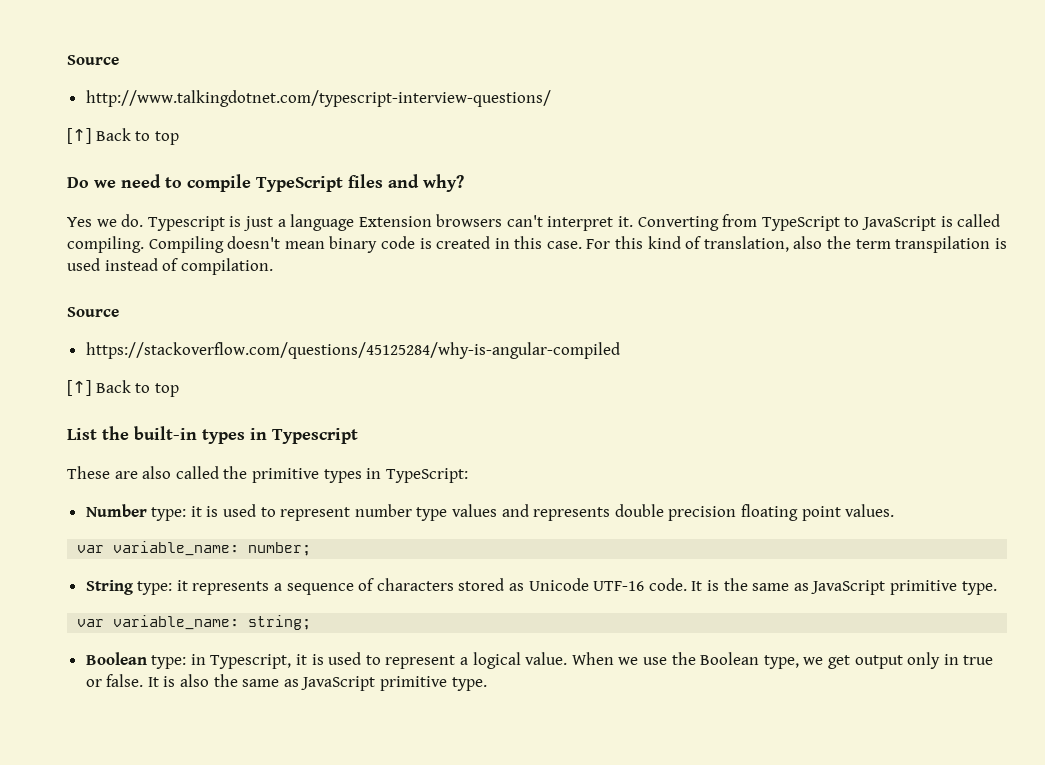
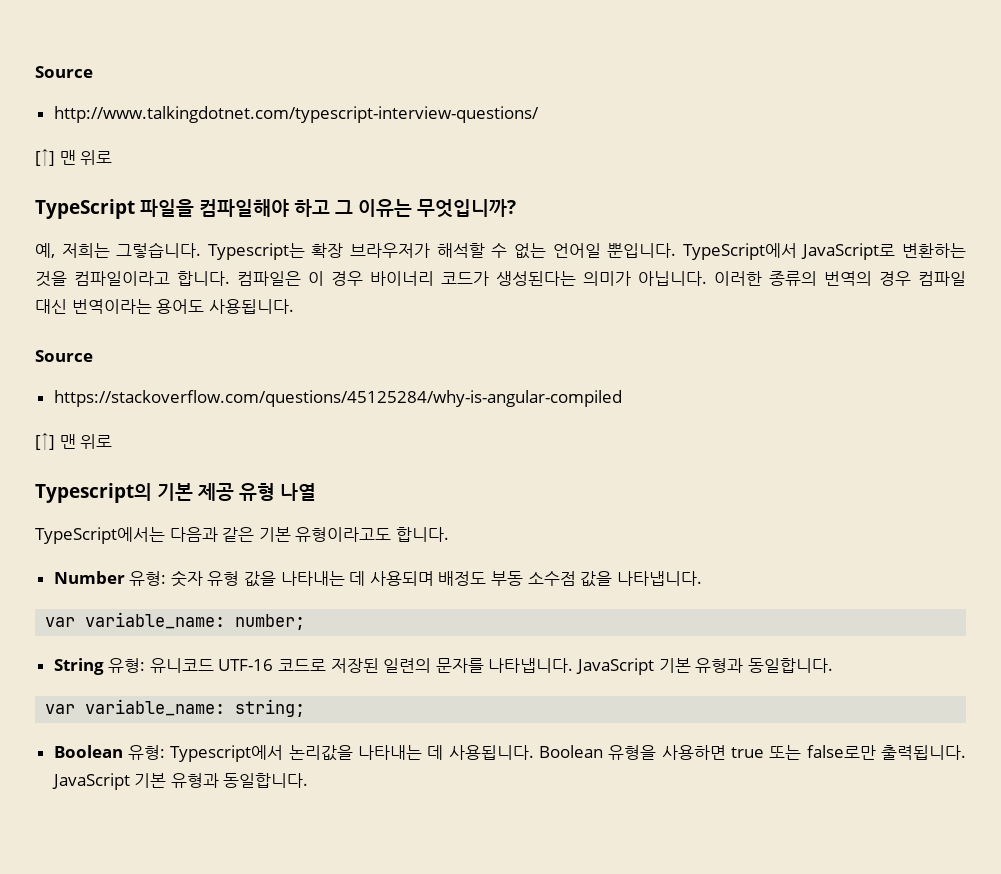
[95,128,179,145] [67,174,464,192] [67,214,1001,231] [67,236,1007,253] [67,258,273,275] [67,307,119,317] [85,342,620,359] [67,380,179,397] [67,426,358,444] [67,466,468,483] [85,504,895,521] [77,541,312,556] [85,578,997,595] [77,615,312,630] [85,652,994,669] [85,674,487,691] Back to top // Do we need to compile TypeScript files and why? // Yes we do. Typescript is just a language Extension browsers can't interpret it. Converting from TypeScript to JavaScript is called compiling. Compiling doesn't mean binary code is created in this case. For this kind of translation, also the term transpilation is used instead of compilation. // Source // https://stackoverflow.com/questions/45125284/why-is-angular-compiled // [↑] Back to top // List the built-in types in Typescript // These are also called the primitive types in TypeScript: // Number type: it is used to represent number type values and represents double precision floating point values. // var variable_name: number; // String type: it represents a sequence of characters stored as Unicode UTF-16 code. It is the same as JavaScript primitive type. // var variable_name: string; // Boolean type: in Typescript, it is used to represent a logical value. When we use the Boolean type, we get output only in true or false. It is also the same as JavaScript primitive type. -> [59,150,113,165] [35,199,516,219] [35,242,966,260] [35,271,966,287] [35,299,294,314] [35,350,93,362] [53,390,622,407] [35,433,113,450] [35,483,316,503] [35,527,449,544] [53,570,702,587] [45,612,306,630] [53,658,833,675] [45,699,306,717] [53,745,966,762] [51,773,309,790] 맨 위로 // TypeScript 파일을 컴파일해야 하고 그 이유는 무엇입니까? // 예, 저희는 그렇습니다. Typescript는 확장 브라우저가 해석할 수 없는 언어일 뿐입니다. TypeScript에서 JavaScript로 변환하는 것을 컴파일이라고 합니다. 컴파일은 이 경우 바이너리 코드가 생성된다는 의미가 아닙니다. 이러한 종류의 번역의 경우 컴파일 대신 번역이라는 용어도 사용됩니다. // Source // https://stackoverflow.com/questions/45125284/why-is-angular-compiled // [↑] 맨 위로 // Typescript의 기본 제공 유형 나열 // TypeScript에서는 다음과 같은 기본 유형이라고도 합니다. // Number 유형: 숫자 유형 값을 나타내는 데 사용되며 배정도 부동 소수점 값을 나타냅니다. // var variable_name: number; // String 유형: 유니코드 UTF-16 코드로 저장된 일련의 문자를 나타냅니다. JavaScript 기본 유형과 동일합니다. // var variable_name: string; // Boolean 유형: Typescript에서 논리값을 나타내는 데 사용됩니다. Boolean 유형을 사용하면 true 또는 false로만 출력됩니다. JavaScript 기본 유형과 동일합니다.

